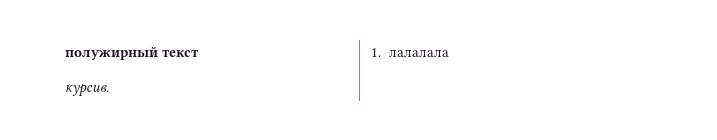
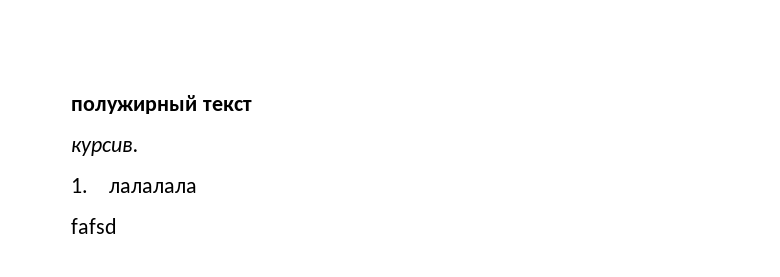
(450, 53) none -> [71,218,117,234] // fafsd

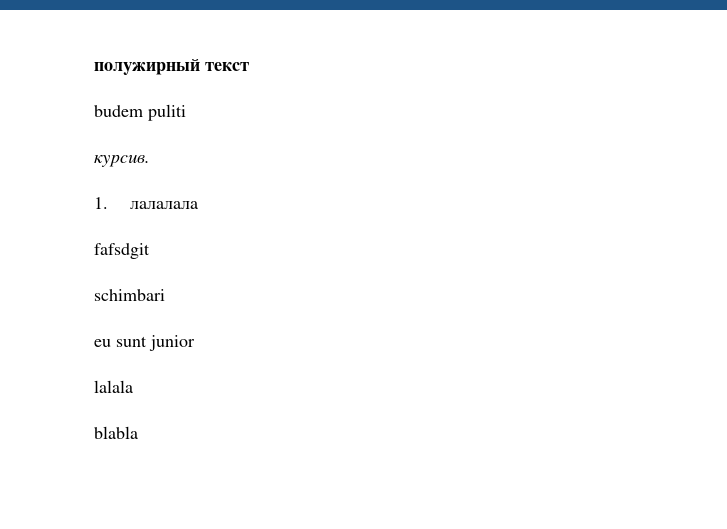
(252, 105) none -> [94,104,186,121] // budem puliti
[71,218,117,234] fafsd -> [94,243,150,259] [94,289,165,301] [94,335,195,351] [94,380,133,393] [94,426,138,439] fafsdgit // schimbari // eu sunt junior // lalala // blabla

